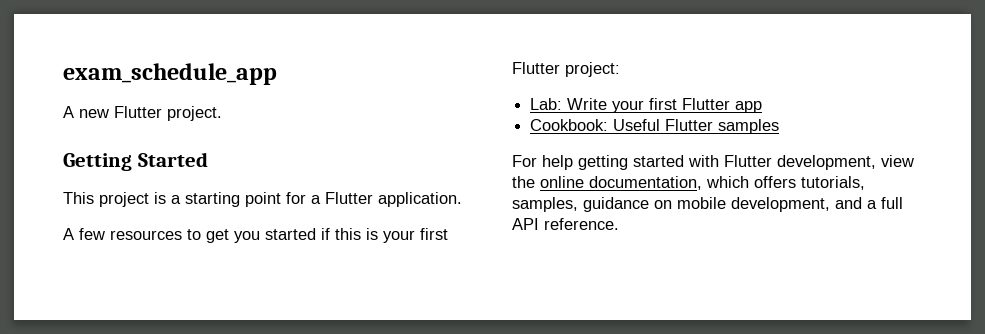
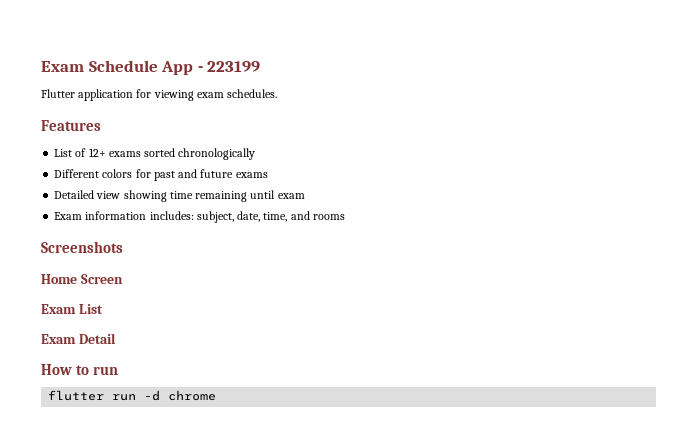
[63,63,277,85] [63,106,222,121] [63,152,208,171] [63,192,462,207] [63,228,448,243] [512,62,620,77] [530,98,763,113] [530,119,780,134] [512,155,914,170] [512,176,865,190] [512,197,903,212] [512,218,619,230] exam_schedule_app // A new Flutter project. // Getting Started // This project is a starting point for a Flutter application. // A few resources to get you started if this is your first Flutter project: // Lab: Write your first Flutter app // Cookbook: Useful Flutter samples // For help getting started with Flutter development, view the online documentation, which offers tutorials, samples, guidance on mobile development, and a full API reference. -> [41,60,261,75] [41,89,278,101] [41,120,101,131] [54,148,256,160] [54,169,268,181] [54,190,305,202] [54,211,345,223] [41,241,123,253] [41,274,123,284] [41,304,103,314] [41,333,116,344] [41,364,119,375] [48,390,217,401] Exam Schedule App - 223199 // Flutter application for viewing exam schedules. // Features // List of 12+ exams sorted chronologically // Different colors for past and future exams // Detailed view showing time remaining until exam // Exam information includes: subject, date, time, and rooms // Screenshots // Home Screen // Exam List // Exam Detail // How to run // flutter run -d chrome

